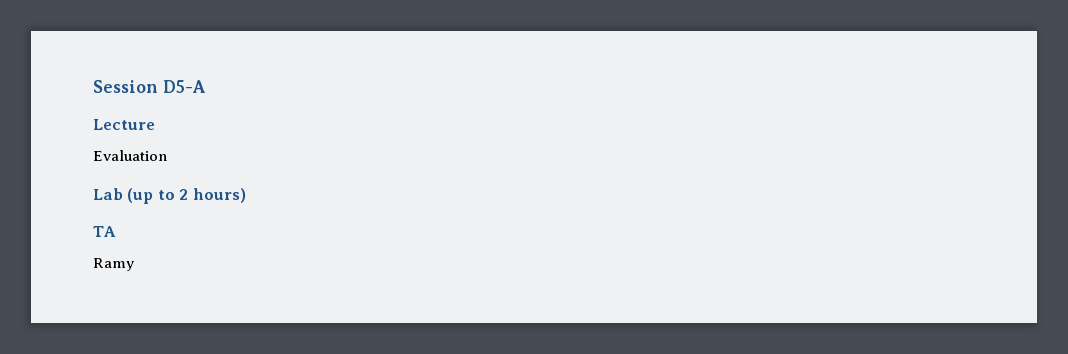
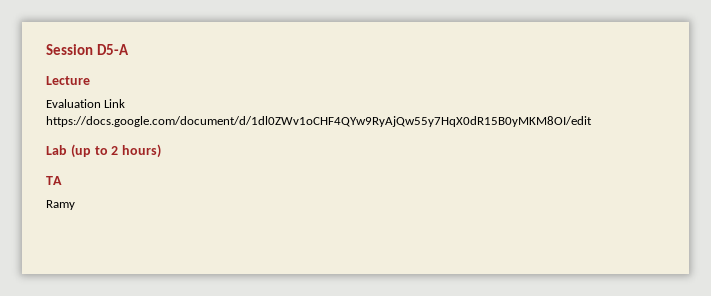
(167, 155) none -> [104,99,126,108] [46,116,592,127] Link https://docs.google.com/document/d/1dl0ZWv1oCHF4QYw9RyAjQw55y7HqX0dR15B0yMKM8OI/edit

